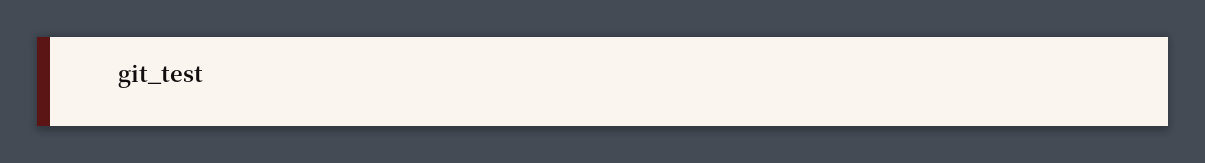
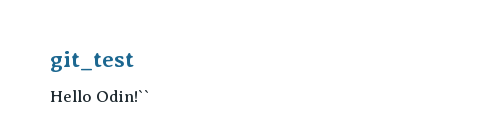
(203, 76) none -> [50,90,151,102] // Hello Odin!``

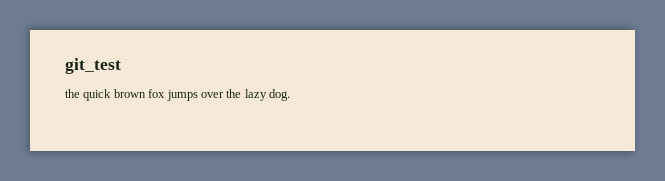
[50,90,151,102] Hello Odin!`` -> [65,89,290,101] the quick brown fox jumps over the lazy dog.

